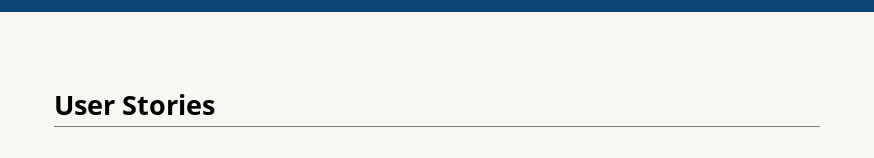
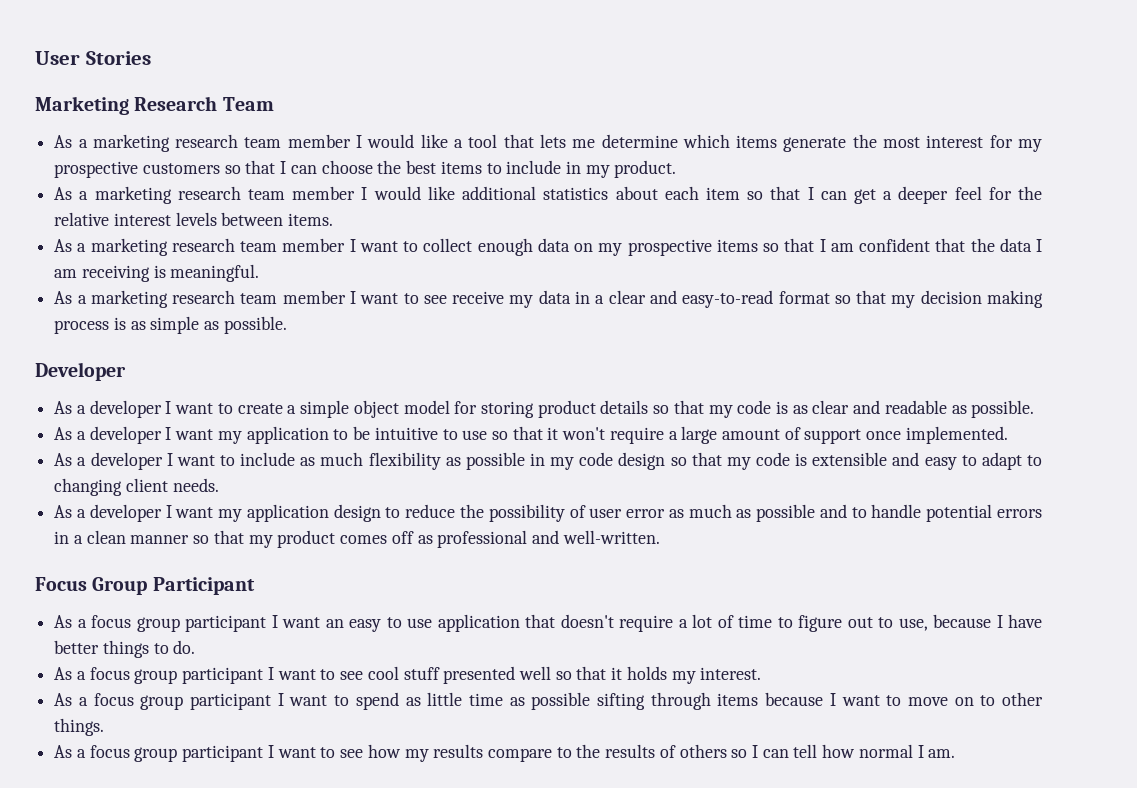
(216, 104) none -> [35,96,274,115] [54,134,1042,152] [54,160,677,178] [54,186,1043,204] [54,212,334,226] [54,238,1043,256] [54,264,260,282] [54,290,1044,308] [54,316,287,334] [35,362,126,381] [54,400,1035,418] [54,426,1008,444] [54,452,1042,470] [54,478,219,496] [54,504,1042,522] [54,530,660,548] [35,577,255,595] [54,614,1043,632] [54,640,196,658] [54,666,762,684] [54,692,1043,710] [54,718,105,736] [54,744,956,762] // Marketing Research Team // As a marketing research team member I would like a tool that lets me determine which items generate the most interest for my prospective customers so that I can choose the best items to include in my product. // As a marketing research team member I would like additional statistics about each item so that I can get a deeper feel for the relative interest levels between items. // As a marketing research team member I want to collect enough data on my prospective items so that I am confident that the data I am receiving is meaningful. // As a marketing research team member I want to see receive my data in a clear and easy-to-read format so that my decision making process is as simple as possible. // Developer // As a developer I want to create a simple object model for storing product details so that my code is as clear and readable as possible. // As a developer I want my application to be intuitive to use so that it won't require a large amount of support once implemented. // As a developer I want to include as much flexibility as possible in my code design so that my code is extensible and easy to adapt to changing client needs. // As a developer I want my application design to reduce the possibility of user error as much as possible and to handle potential errors in a clean manner so that my product comes off as professional and well-written. // Focus Group Participant // As a focus group participant I want an easy to use application that doesn't require a lot of time to figure out to use, because I have better things to do. // As a focus group participant I want to see cool stuff presented well so that it holds my interest. // As a focus group participant I want to spend as little time as possible sifting through items because I want to move on to other things. // As a focus group participant I want to see how my results compare to the results of others so I can tell how normal I am.

